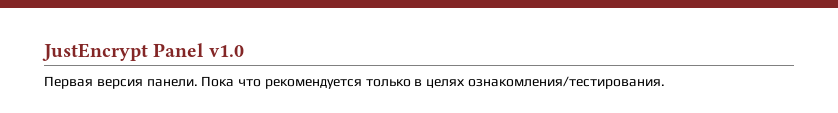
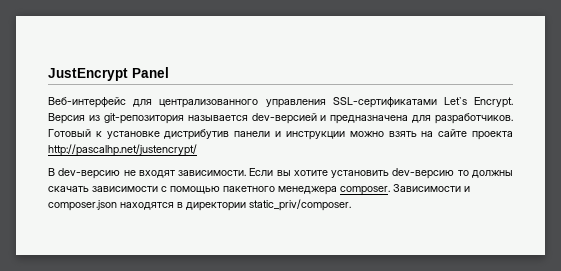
[208,45,244,57] [44,76,666,89] v1.0 // Первая версия панели. Пока что рекомендуется только в целях ознакомления/тестирования. -> [48,97,513,108] [48,113,513,124] [48,129,513,140] [48,144,197,156] [48,168,513,179] [48,184,470,195] [48,199,351,211] // Веб-интерфейс для централизованного управления SSL-сертификатами Let`s Encrypt. Версия из git-репозитория называется dev-версией и предназначена для разработчиков. Готовый к установке дистрибутив панели и инструкции можно взять на сайте проекта http://pascalhp.net/justencrypt/ // В dev-версию не входят зависимости. Если вы хотите установить dev-версию то должны скачать зависимости с помощью пакетного менеджера composer. Зависимости и composer.json находятся в директории static_priv/composer.

